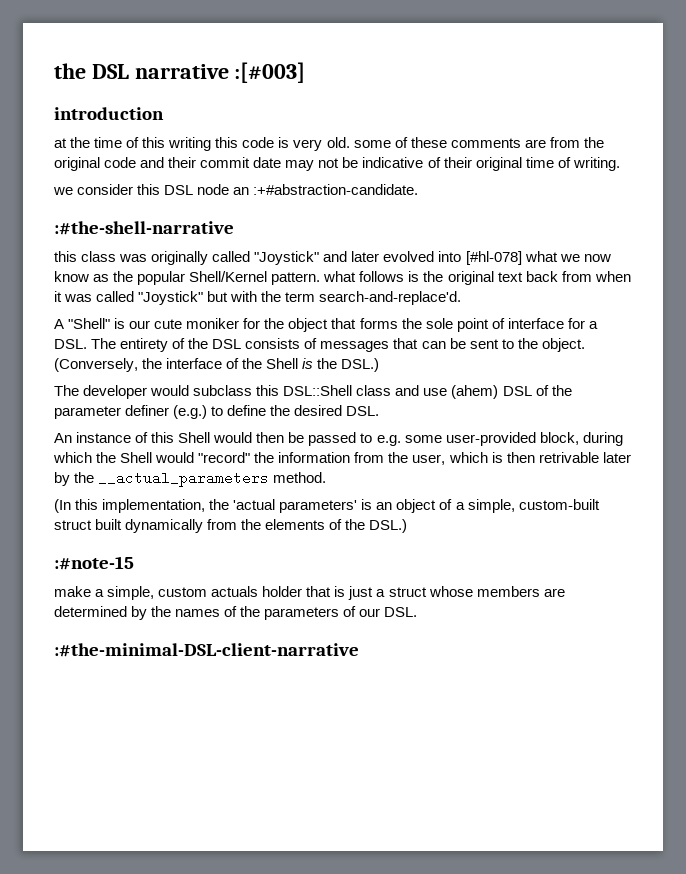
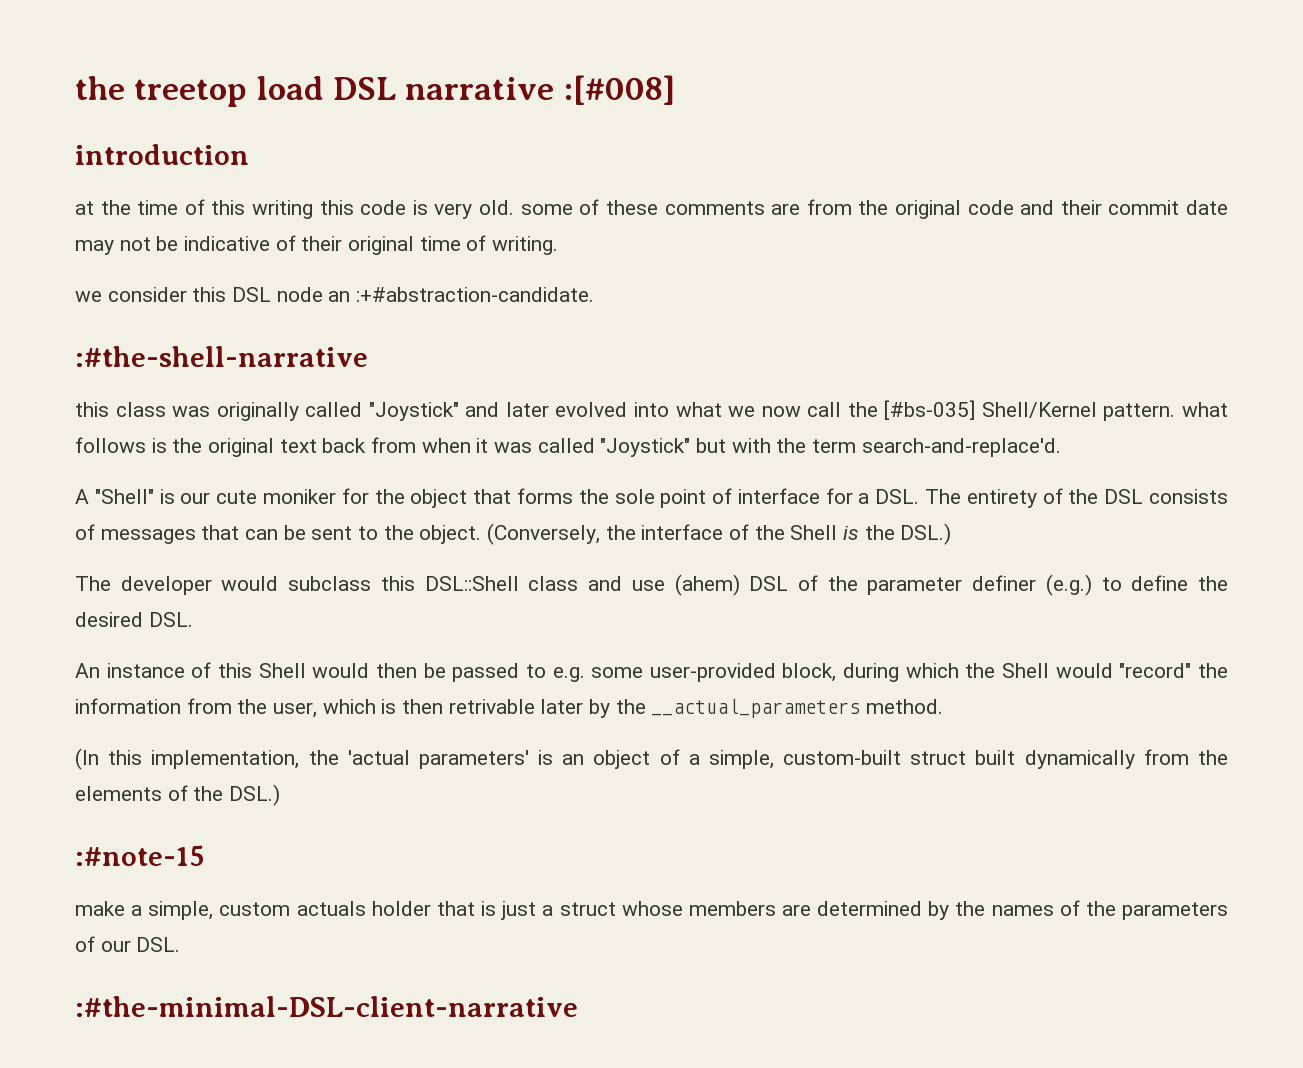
[54,63,86,79] the -> [75,76,325,107] the treetop load
[234,62,306,83] :[#003] -> [563,75,676,105] :[#008]
[465,251,522,265] [#hl-078] -> (669, 409) none
[54,271,186,285] know as the popular -> [807,400,976,420] call the [#bs-035]

